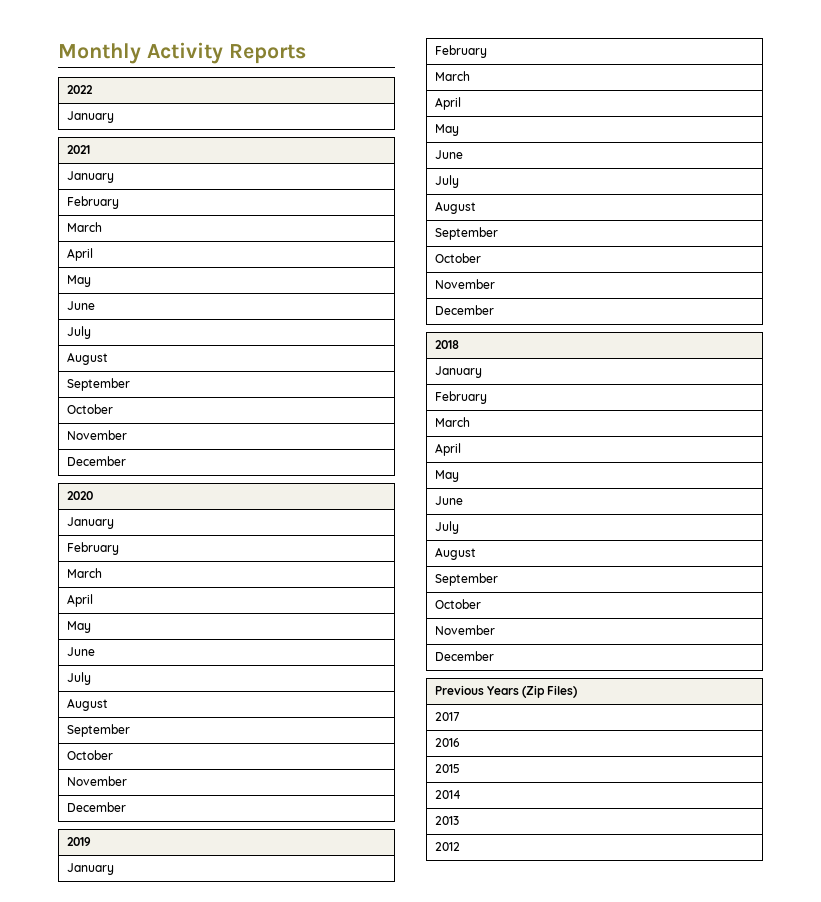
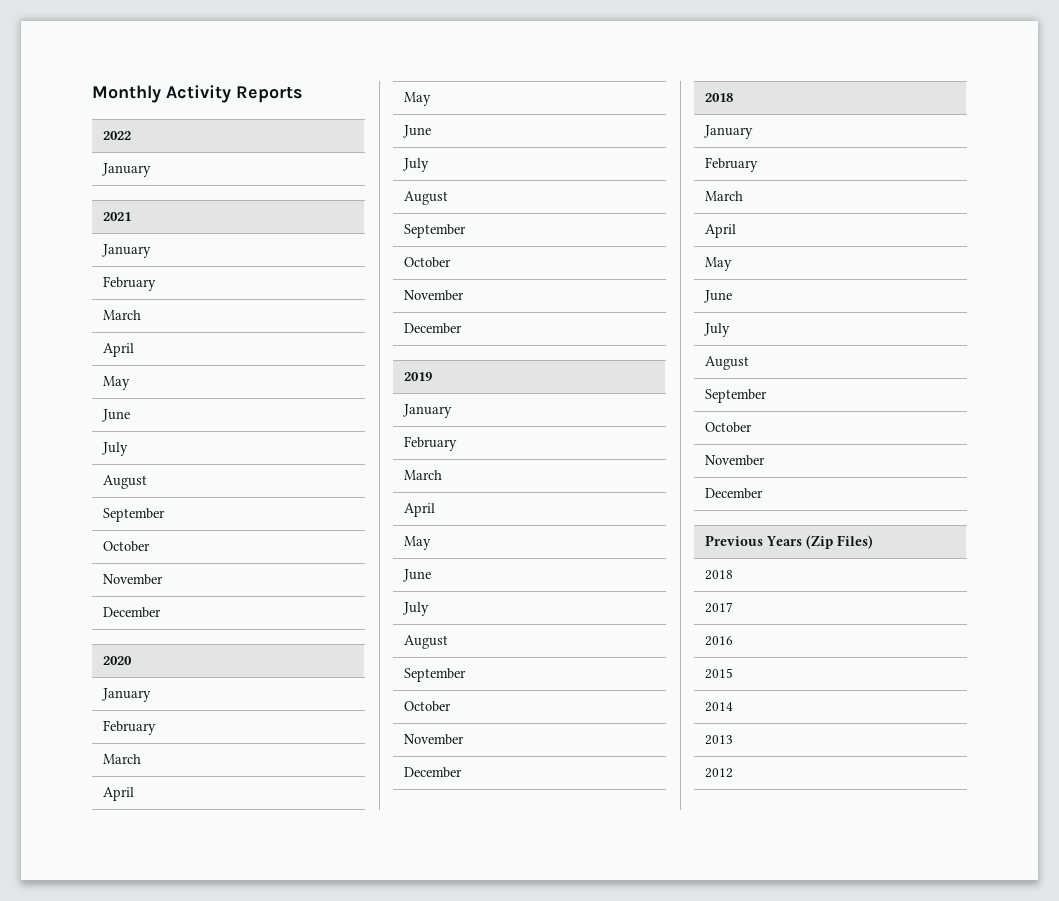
(578, 691) none -> [704,570,733,580] // 2018

